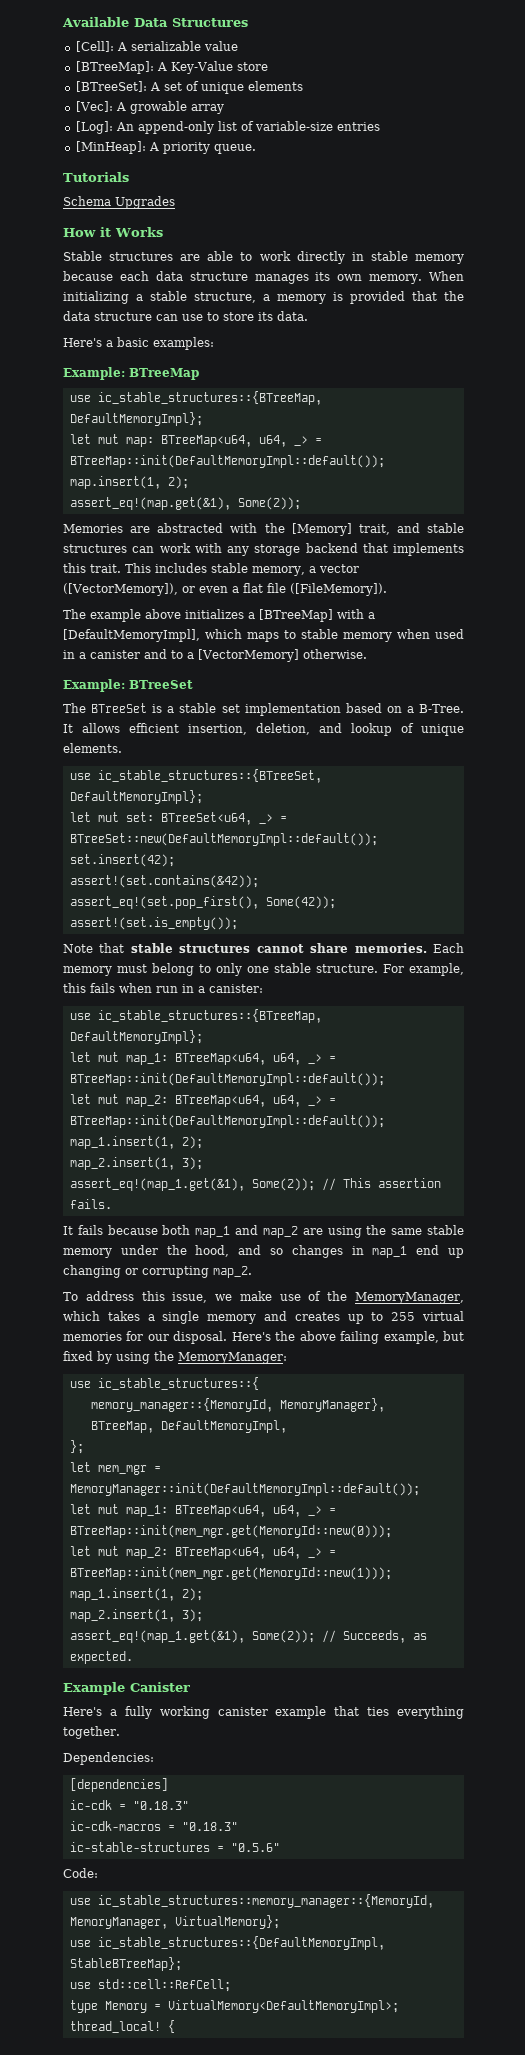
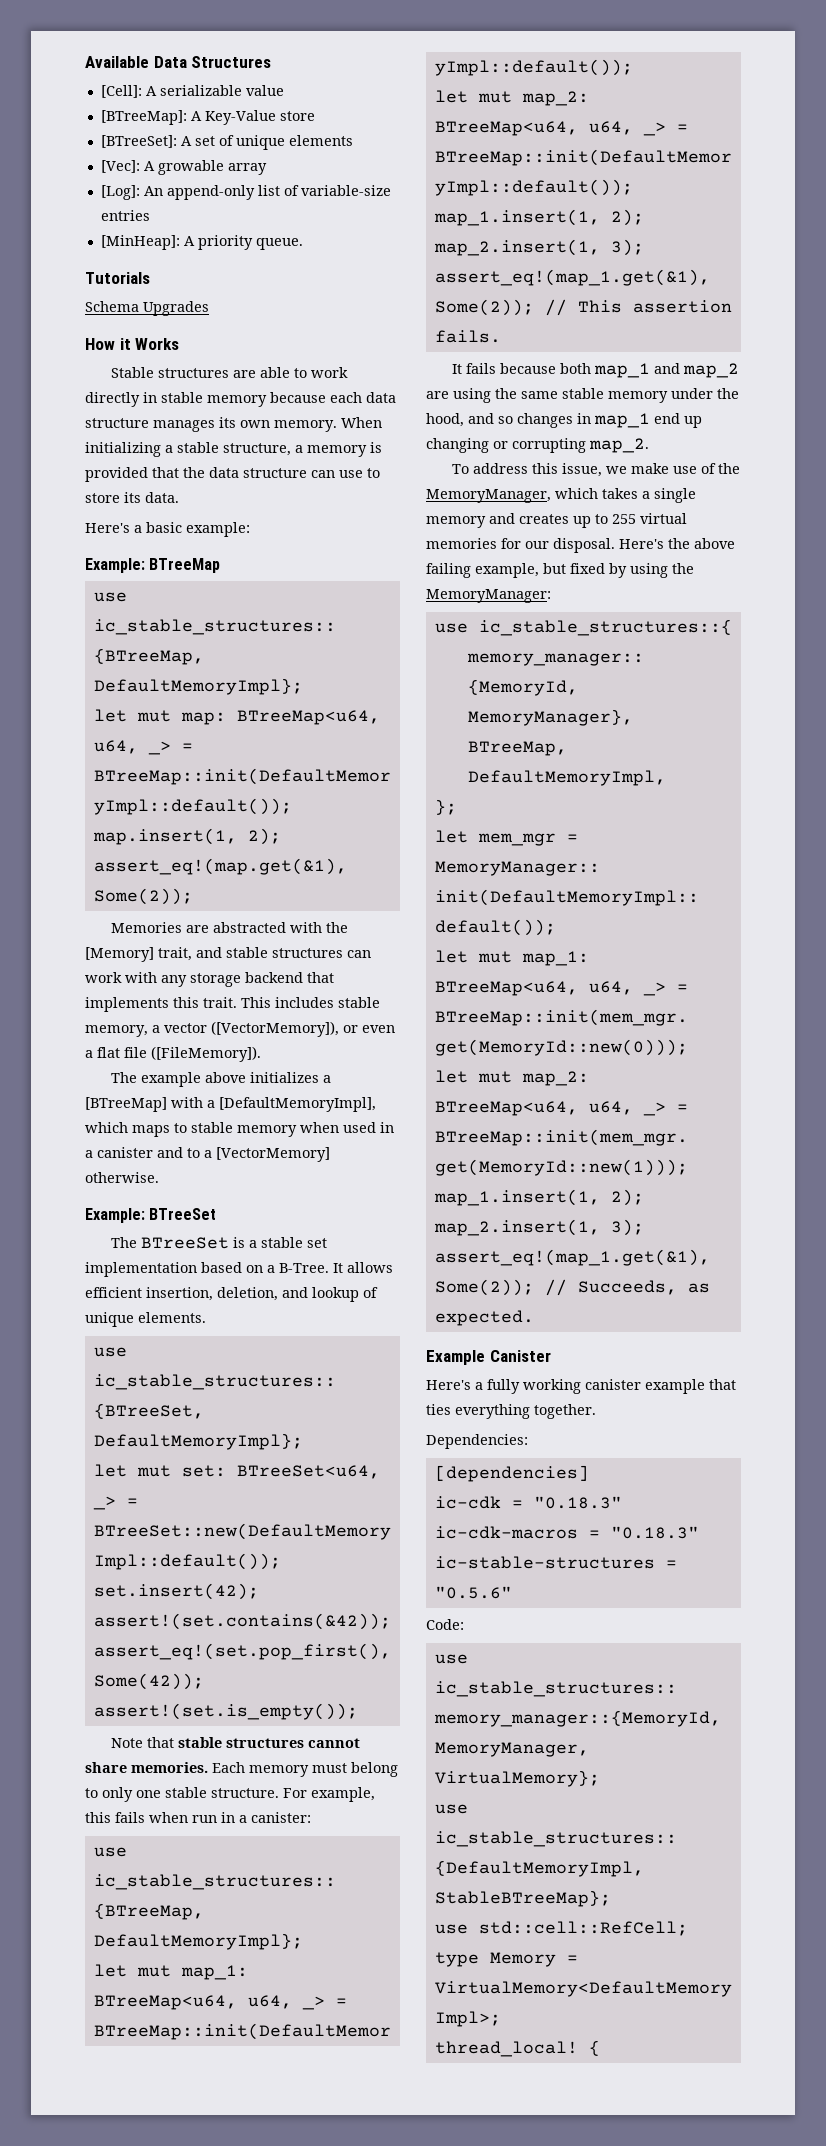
[153,337,214,350] examples: -> [186,522,250,537] example:

